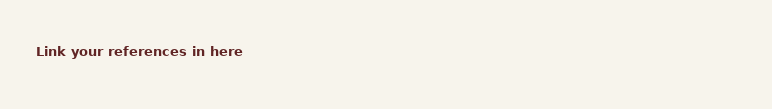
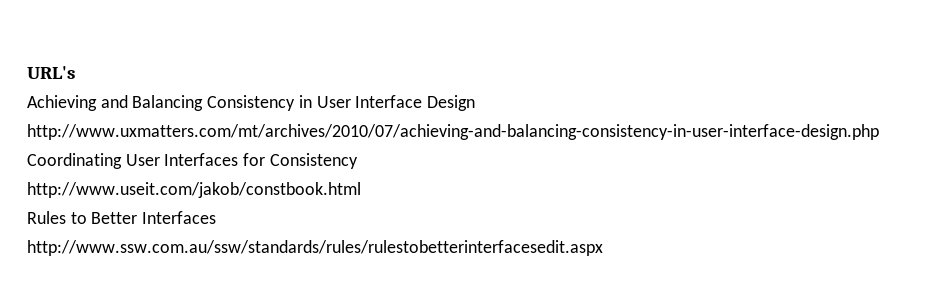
[36,46,243,59] Link your references in here -> [27,66,75,79] [27,95,476,111] [27,124,879,140] [27,153,358,169] [27,182,361,198] [27,211,217,224] [27,240,603,256] URL's // Achieving and Balancing Consistency in User Interface Design // http://www.uxmatters.com/mt/archives/2010/07/achieving-and-balancing-consistency-in-user-interface-design.php // Coordinating User Interfaces for Consistency // http://www.useit.com/jakob/constbook.html // Rules to Better Interfaces // http://www.ssw.com.au/ssw/standards/rules/rulestobetterinterfacesedit.aspx

